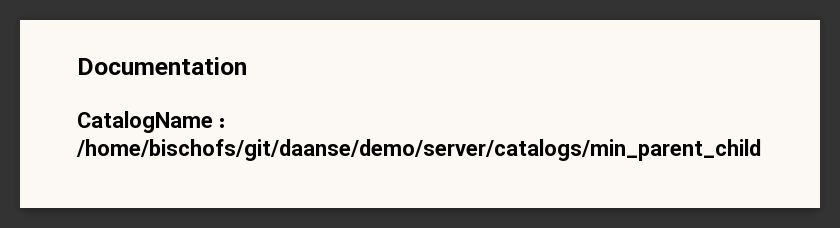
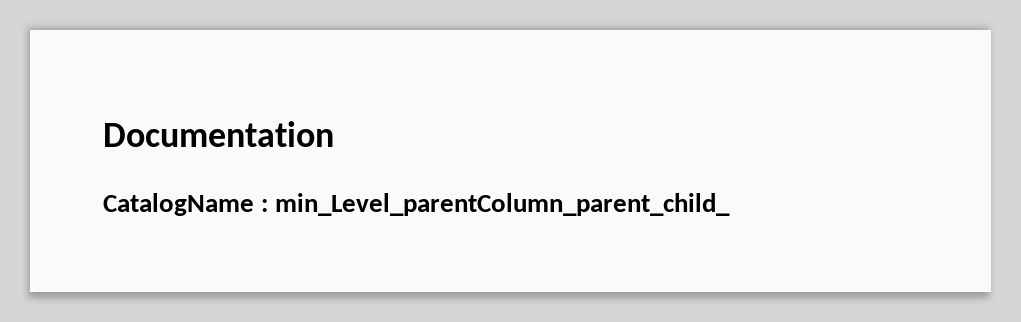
[76,139,761,161] /home/bischofs/git/daanse/demo/server/catalogs/min_parent_child -> [275,193,731,216] min_Level_parentColumn_parent_child_

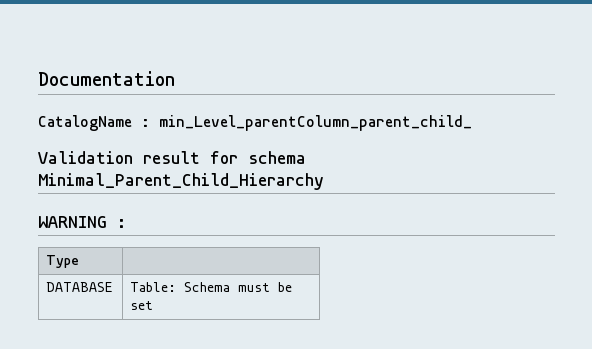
(731, 204) none -> [38,151,306,164] [38,173,324,190] [38,216,126,228] [46,255,80,268] [46,282,114,292] [130,282,293,292] [130,301,154,310] // Validation result for schema Minimal_Parent_Child_Hierarchy // WARNING : // Type | // DATABASE | Table: Schema must be set

